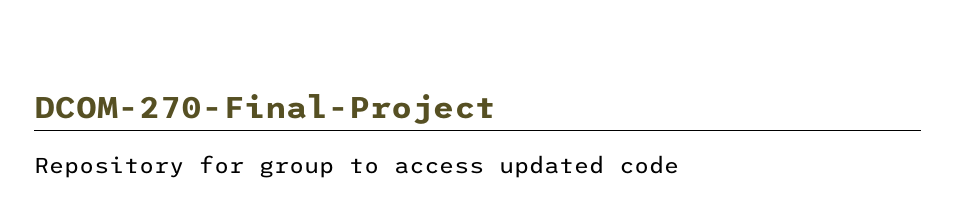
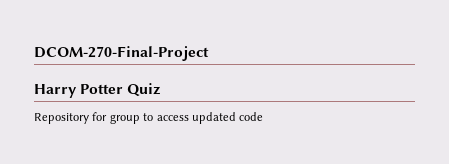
(496, 109) none -> [34,83,162,98] // Harry Potter Quiz

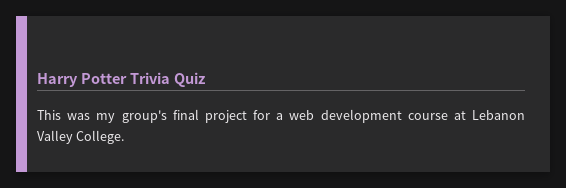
[34,46,209,61] DCOM-270-Final-Project // -> (37, 80) none
(124, 89) none -> [129,72,170,84] Trivia
[34,112,264,124] Repository for group to access updated code -> [37,109,525,123] [37,130,125,144] This was my group's final project for a web development course at Lebanon Valley College.

